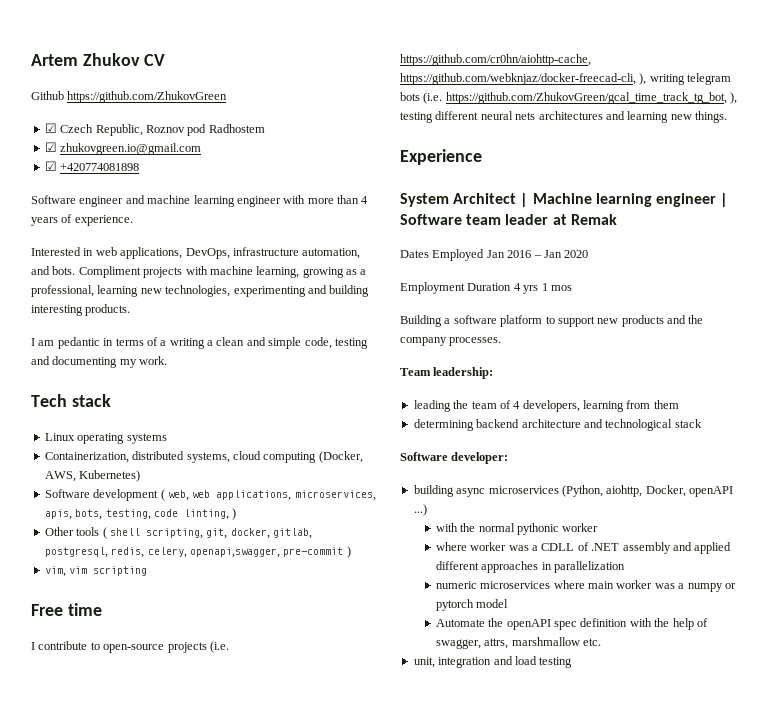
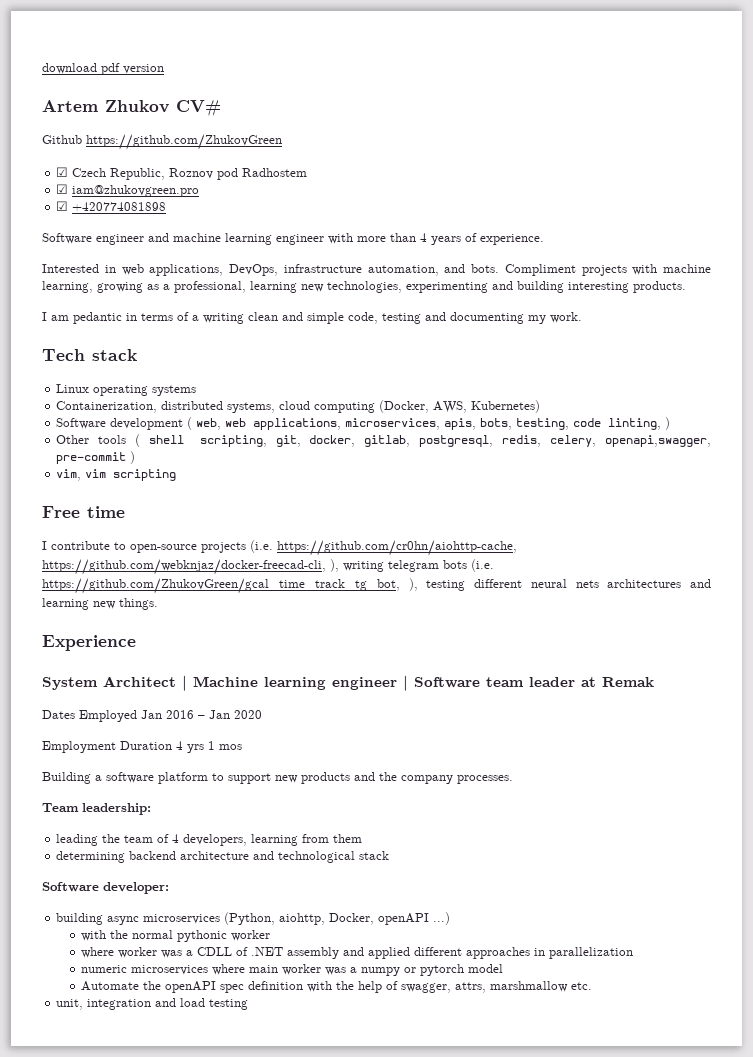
(31, 60) none -> [42,63,164,75] download pdf version //
[144,54,166,66] CV -> [176,100,221,117] CV#
[60,143,202,155] zhukovgreen.io@gmail.com -> [72,185,200,197] iam@zhukovgreen.pro
[207,340,213,346] a -> (244, 318) none

